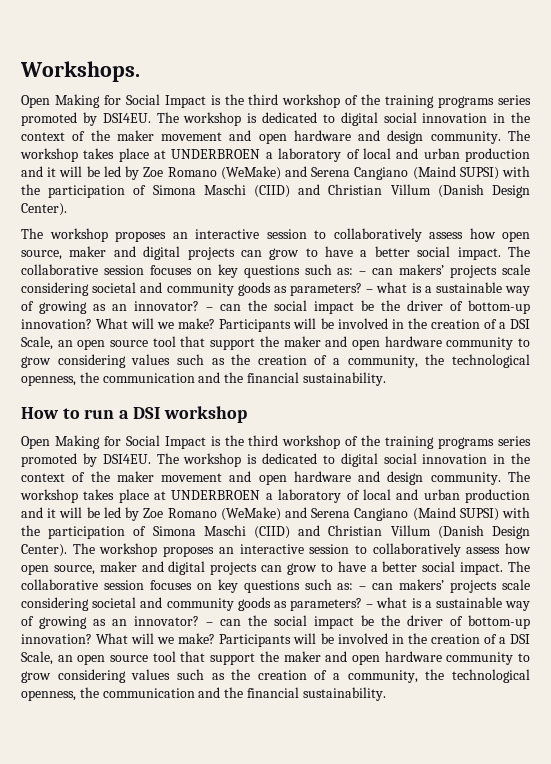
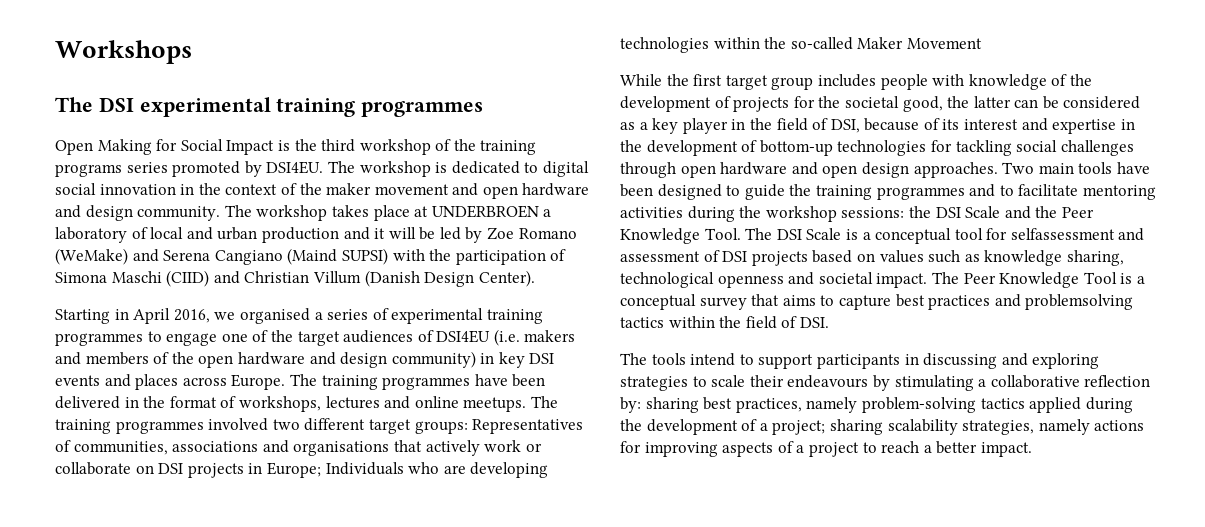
[20,61,140,82] Workshops. -> [55,40,192,64] [55,97,484,117] Workshops // The DSI experimental training programmes
[21,228,530,242] [21,246,530,260] [21,264,531,278] [21,282,531,296] [21,300,530,314] [21,318,530,332] [21,336,530,350] [21,354,530,368] [21,372,386,386] [21,406,247,423] [21,435,531,449] [21,453,530,467] [21,471,530,485] [20,489,530,503] [21,507,530,521] [21,525,530,539] [21,543,531,557] [21,561,530,575] [21,579,531,593] [21,597,531,611] [21,615,530,629] [21,633,530,647] [21,651,530,665] [21,669,530,683] [21,687,386,701] The workshop proposes an interactive session to collaboratively assess how open source, maker and digital projects can grow to have a better social impact. The collaborative session focuses on key questions such as: – can makers’ projects scale considering societal and community goods as parameters? – what is a sustainable way of growing as an innovator? – can the social impact be the driver of bottom-up innovation? What will we make? Participants will be involved in the creation of a DSI Scale, an open source tool that support the maker and open hardware community to grow considering values such as the creation of a community, the technological openness, the communication and the financial sustainability. // How to run a DSI workshop // Open Making for Social Impact is the third workshop of the training programs series promoted by DSI4EU. The workshop is dedicated to digital social innovation in the context of the maker movement and open hardware and design community. The workshop takes place at UNDERBROEN a laboratory of local and urban production and it will be led by Zoe Romano (WeMake) and Serena Cangiano (Maind SUPSI) with the participation of Simona Maschi (CIID) and Christian Villum (Danish Design Center). The workshop proposes an interactive session to collaboratively assess how open source, maker and digital projects can grow to have a better social impact. The collaborative session focuses on key questions such as: – can makers’ projects scale considering societal and community goods as parameters? – what is a sustainable way of growing as an innovator? – can the social impact be the driver of bottom-up innovation? What will we make? Participants will be involved in the creation of a DSI Scale, an open source tool that support the maker and open hardware community to grow considering values such as the creation of a community, the technological openness, the communication and the financial sustainability. -> [55,308,543,324] [55,329,576,346] [55,351,555,368] [55,374,546,390] [55,396,558,412] [55,418,584,434] [55,440,542,456] [55,462,549,478] [620,37,982,53] [620,74,1092,90] [620,96,1141,112] [620,118,1135,134] [620,140,1134,156] [620,162,1150,178] [620,184,1156,200] [620,206,1094,222] [620,228,1145,244] [620,250,1124,266] [620,272,1145,288] [620,294,1134,310] [620,316,829,329] [620,353,1100,369] [620,375,1151,391] [620,397,1133,413] [620,419,1145,435] [620,441,1032,457] Starting in April 2016, we organised a series of experimental training programmes to engage one of the target audiences of DSI4EU (i.e. makers and members of the open hardware and design community) in key DSI events and places across Europe. The training programmes have been delivered in the format of workshops, lectures and online meetups. The training programmes involved two different target groups: Representatives of communities, associations and organisations that actively work or collaborate on DSI projects in Europe; Individuals who are developing technologies within the so-called Maker Movement // While the first target group includes people with knowledge of the development of projects for the societal good, the latter can be considered as a key player in the field of DSI, because of its interest and expertise in the development of bottom-up technologies for tackling social challenges through open hardware and open design approaches. Two main tools have been designed to guide the training programmes and to facilitate mentoring activities during the workshop sessions: the DSI Scale and the Peer Knowledge Tool. The DSI Scale is a conceptual tool for selfassessment and assessment of DSI projects based on values such as knowledge sharing, technological openness and societal impact. The Peer Knowledge Tool is a conceptual survey that aims to capture best practices and problemsolving tactics within the field of DSI. // The tools intend to support participants in discussing and exploring strategies to scale their endeavours by stimulating a collaborative reflection by: sharing best practices, namely problem-solving tactics applied during the development of a project; sharing scalability strategies, namely actions for improving aspects of a project to reach a better impact.

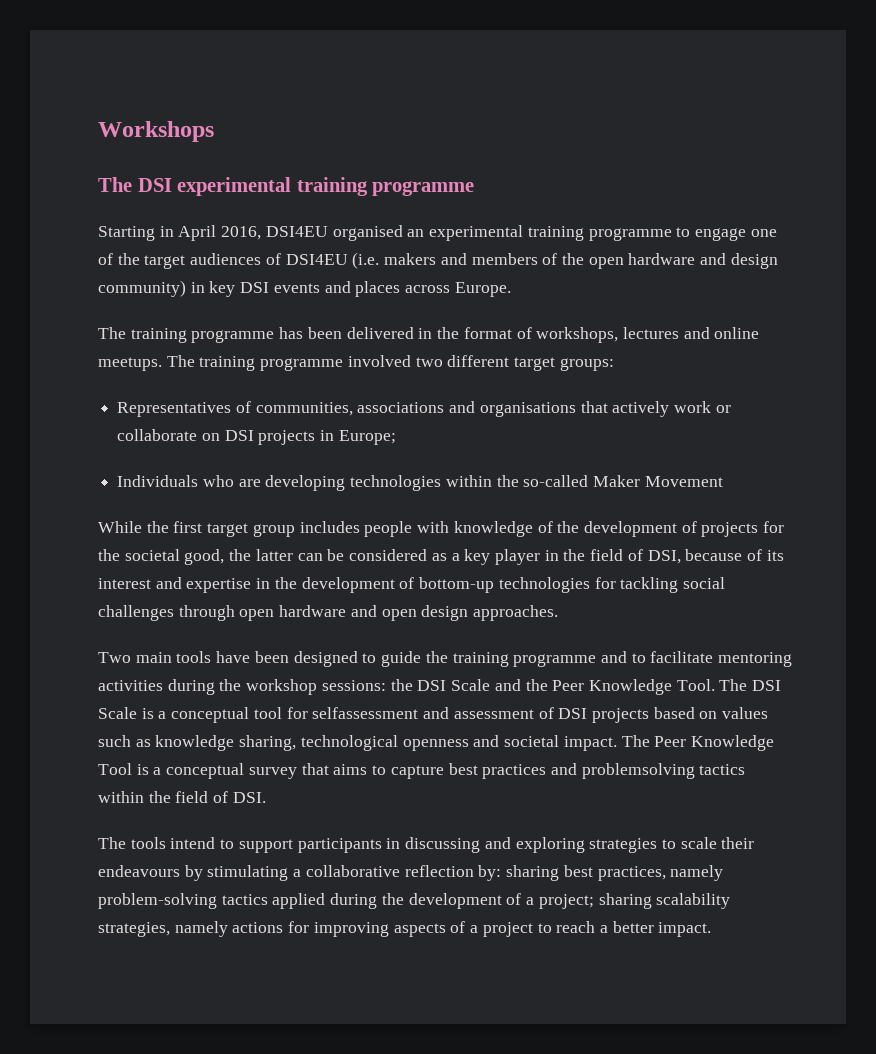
[361,101,484,117] [55,139,537,155] [55,161,589,177] [55,183,590,199] [55,205,552,221] [55,227,577,243] [55,248,567,265] [55,270,535,287] programmes // Open Making for Social Impact is the third workshop of the training programs series promoted by DSI4EU. The workshop is dedicated to digital social innovation in the context of the maker movement and open hardware and design community. The workshop takes place at UNDERBROEN a laboratory of local and urban production and it will be led by Zoe Romano (WeMake) and Serena Cangiano (Maind SUPSI) with the participation of Simona Maschi (CIID) and Christian Villum (Danish Design Center). -> [372,181,475,196] programme
[214,308,543,324] [55,333,143,346] we organised a series of experimental training programmes -> [265,225,672,241] DSI4EU organised an experimental training programme
[289,374,508,390] The training programmes have -> [98,327,304,343] // The training programme has
[115,421,204,434] programmes -> [260,358,344,371] programme
(468, 427) none -> (614, 364) //
(321, 470) none -> (396, 437) //
(998, 170) none -> (559, 613) //
[876,187,965,200] programmes -> [513,654,597,667] programme

